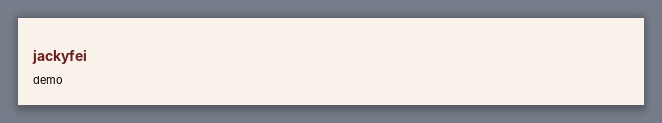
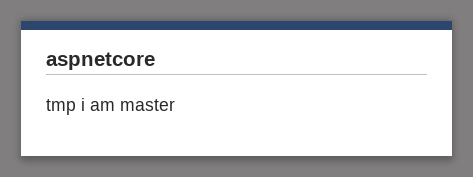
[32,49,87,64] [33,76,63,84] jackyfei // demo -> [46,52,155,70] [46,98,175,115] aspnetcore // tmp i am master

